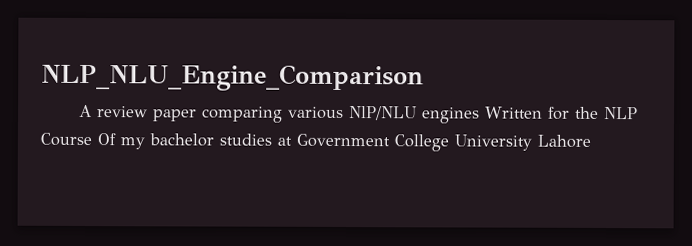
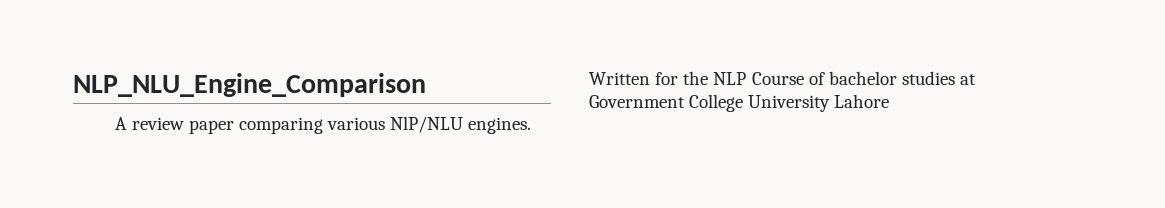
[420,107,480,124] engines -> [468,117,532,134] engines.
[97,133,145,150] Of my -> [808,72,825,85] of

